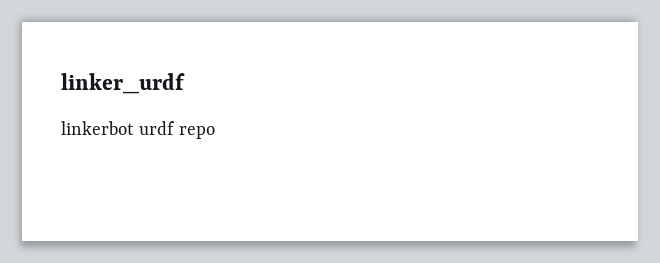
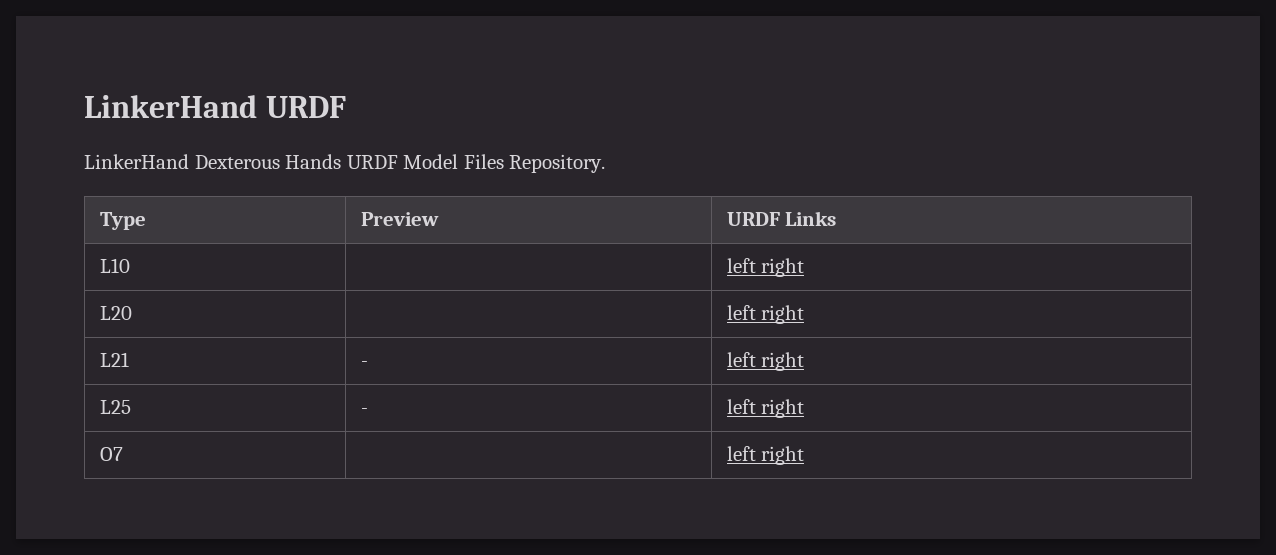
[61,73,185,94] [61,121,215,139] linker_urdf // linkerbot urdf repo -> [84,95,346,118] [84,154,606,173] [99,212,146,230] [360,212,439,226] [726,211,837,226] [99,258,130,273] [726,258,805,277] [99,306,132,320] [726,305,805,324] [99,352,129,367] [360,361,368,367] [726,352,805,371] [99,400,131,414] [360,408,368,414] [726,399,805,418] [99,447,123,461] [726,446,805,465] LinkerHand URDF // LinkerHand Dexterous Hands URDF Model Files Repository. // Type | Preview | URDF Links // L10 | | left right // L20 | | left right // L21 | - | left right // L25 | - | left right // O7 | | left right

